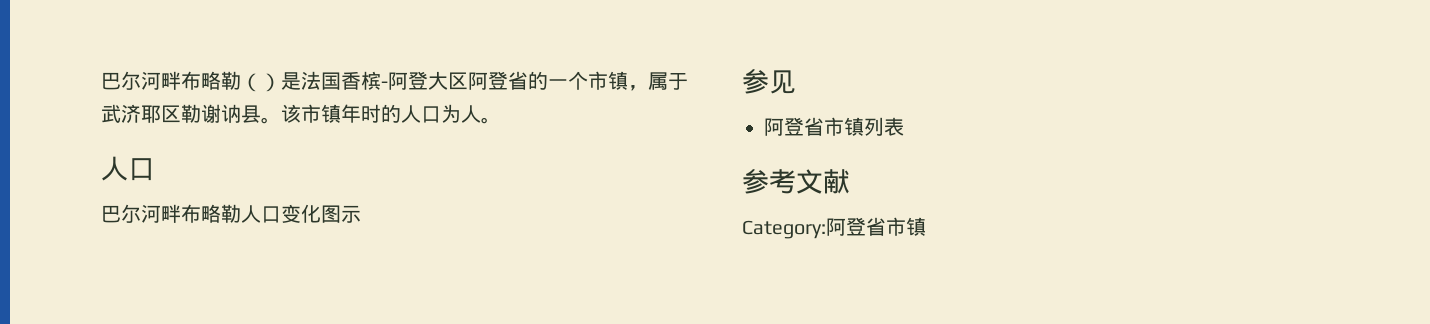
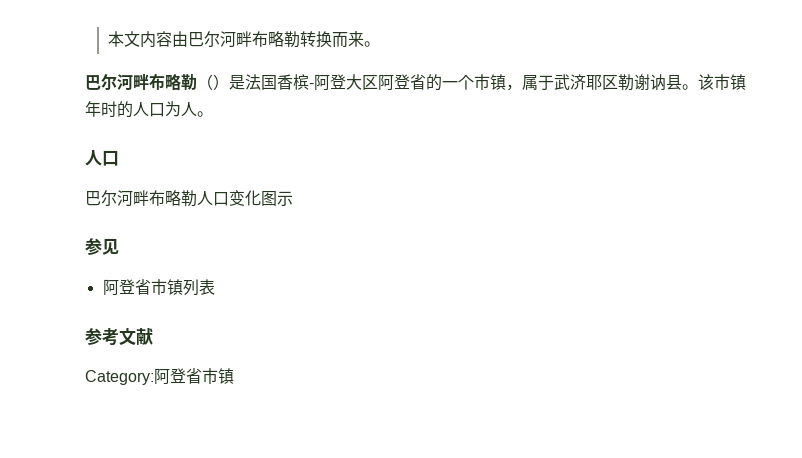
(101, 81) none -> [108,31,381,48] 本文内容由巴尔河畔布略勒转换而来。 //

